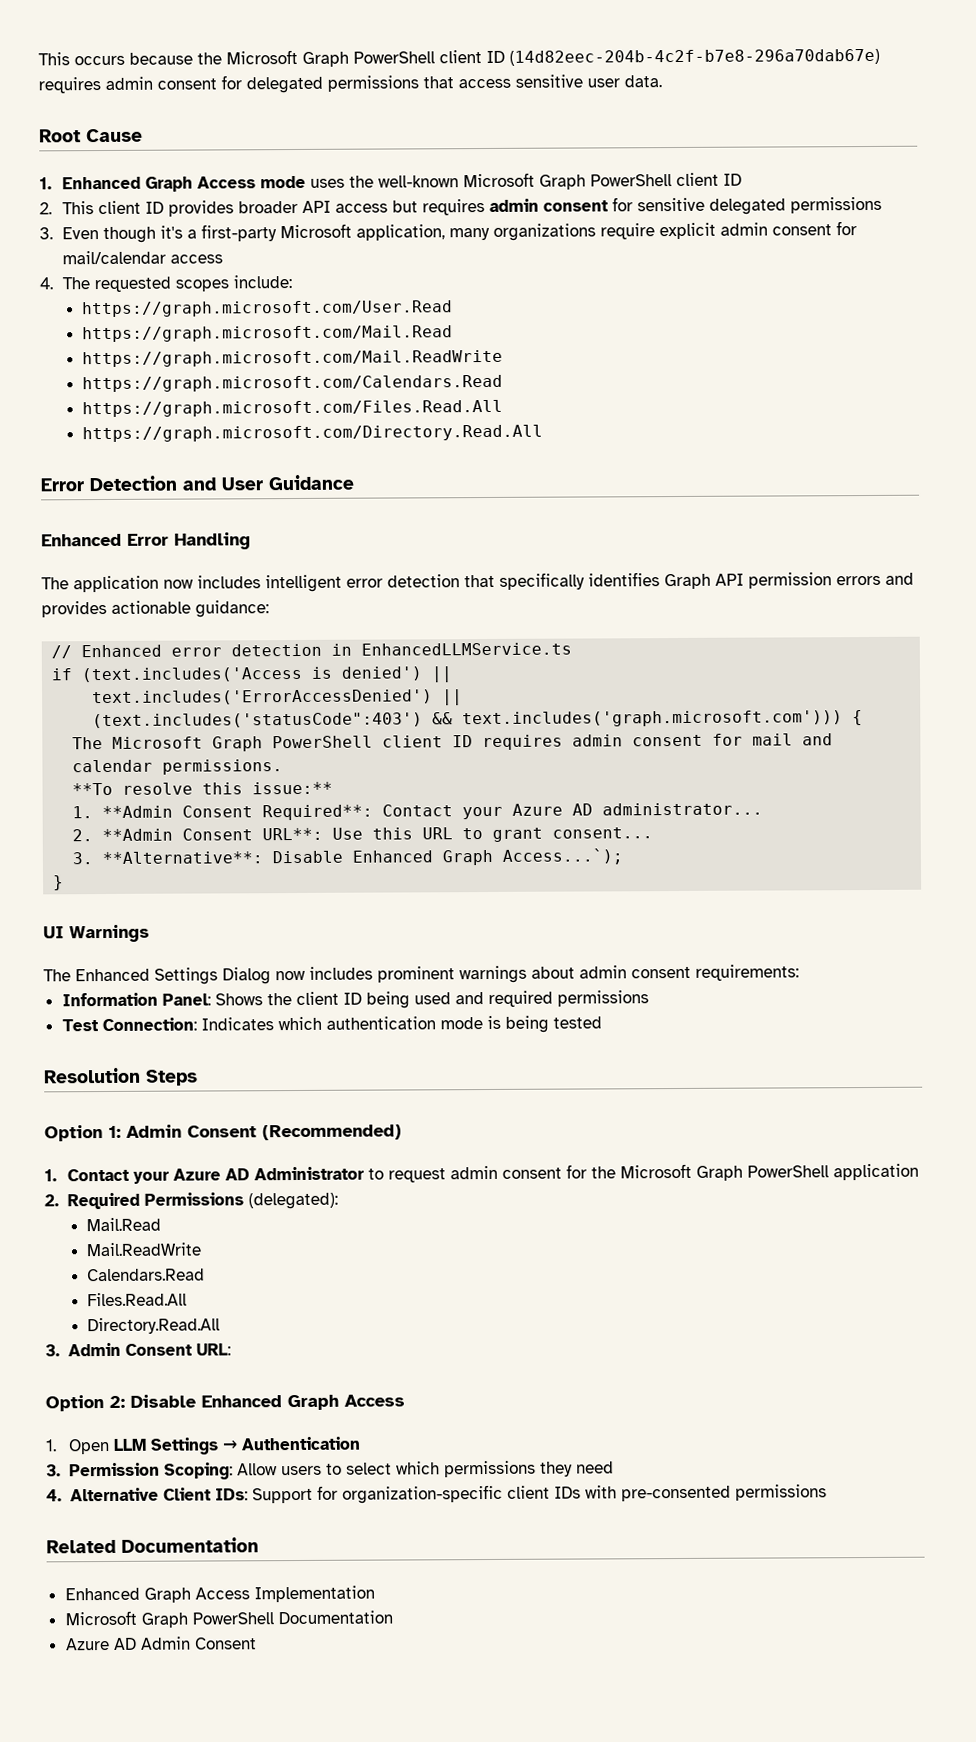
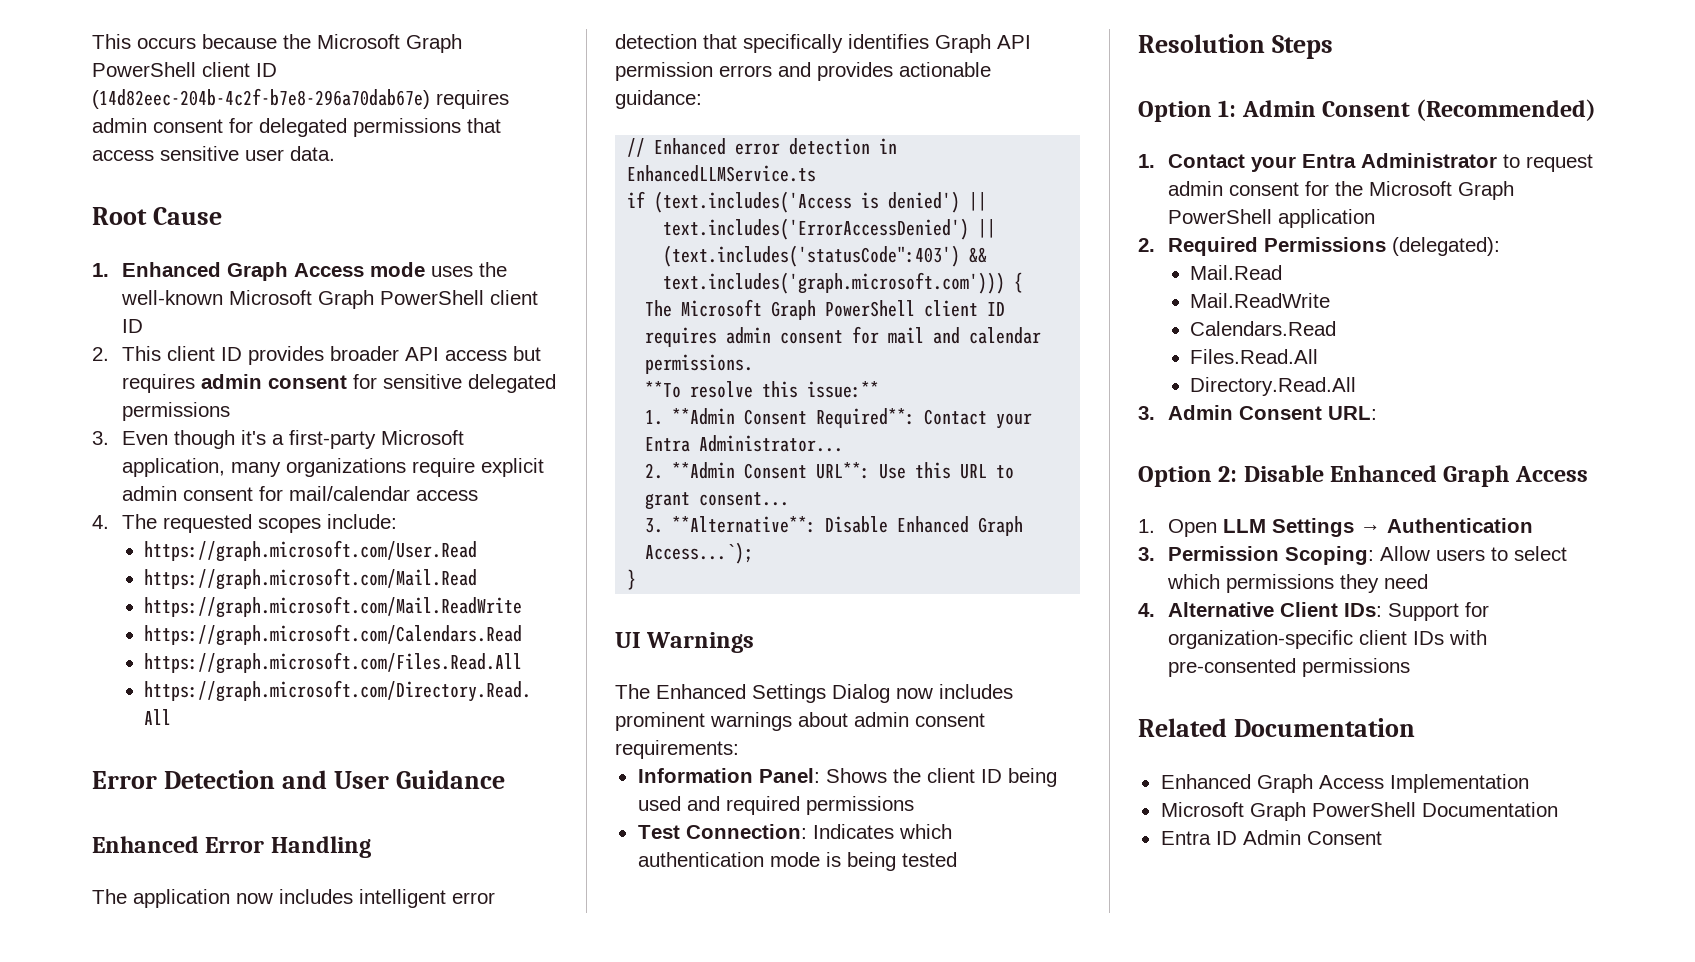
[512,802,764,816] Azure AD administrator... -> [645,435,844,452] Entra Administrator...
[173,1168,251,1181] Azure AD -> [1301,154,1356,168] Entra
[65,1637,137,1651] Azure AD -> [1160,831,1237,845] Entra ID

